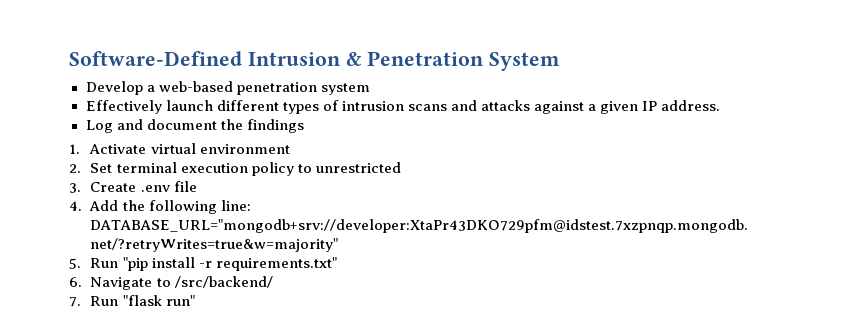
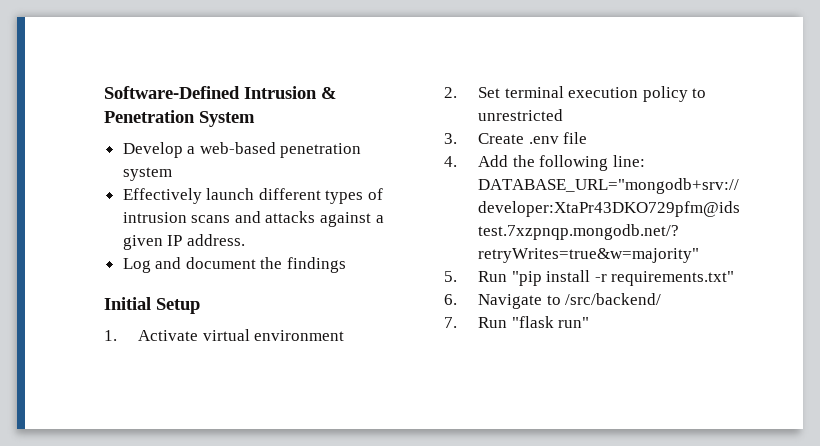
(304, 126) none -> [104,297,200,314] // Initial Setup

